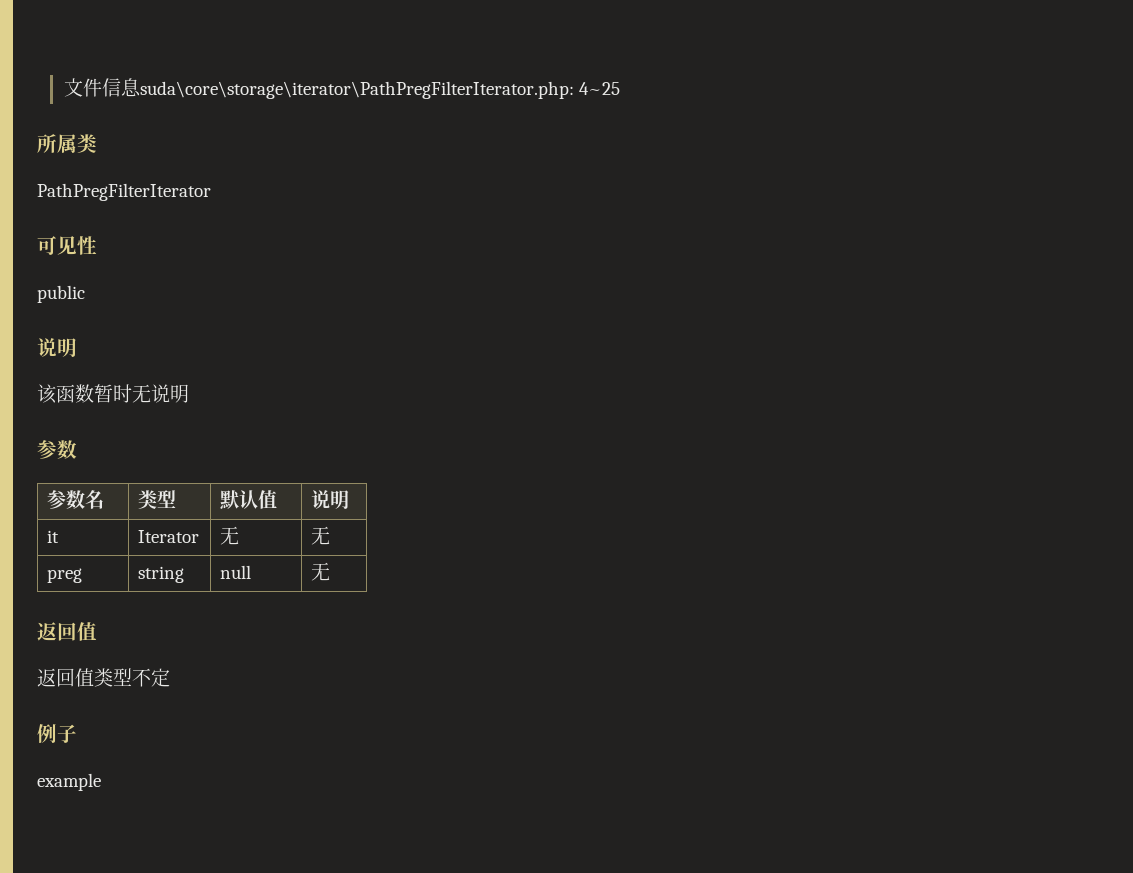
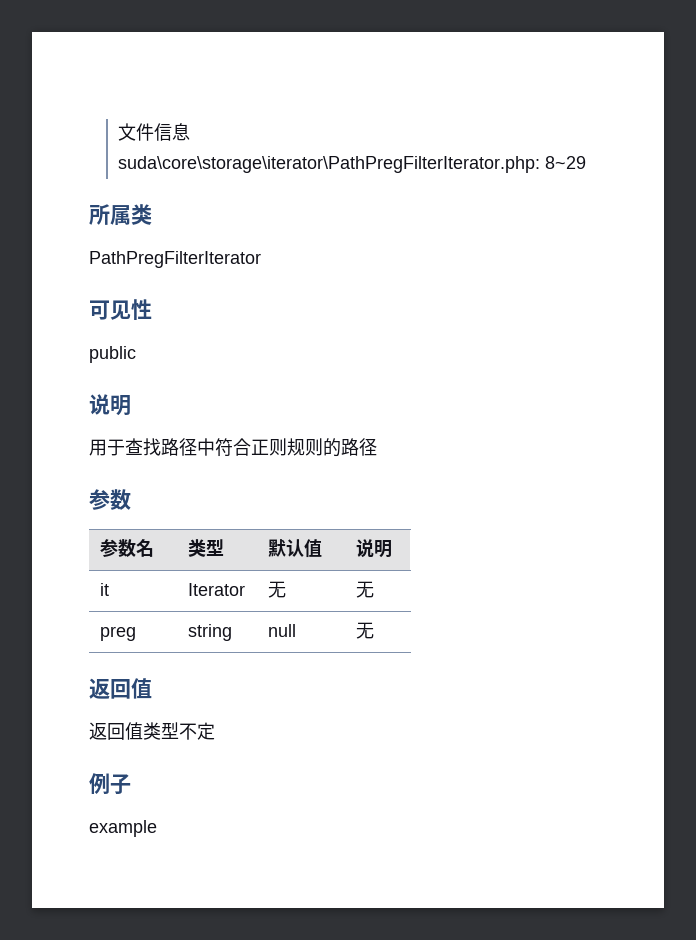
[578,82,620,95] 4~25 -> [545,156,587,169] 8~29
[37,384,189,404] 该函数暂时无说明 -> [89,438,377,457] 用于查找路径中符合正则规则的路径

